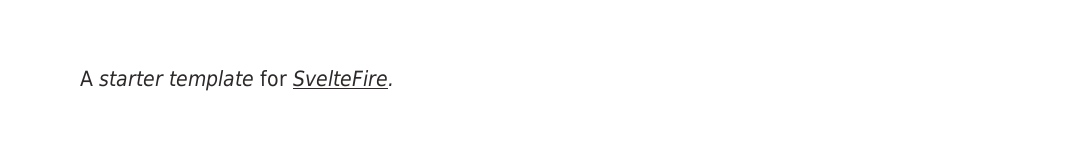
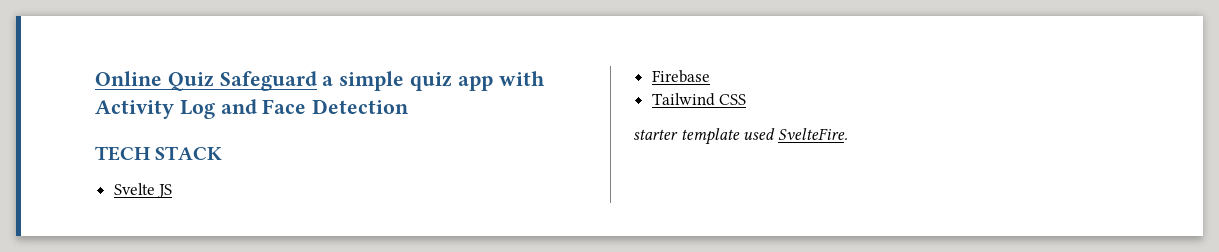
[80,70,93,86] A -> [95,71,545,91] [95,99,410,119] [95,146,223,161] [113,183,173,198] [651,70,710,83] [651,93,747,106] Online Quiz Safeguard a simple quiz app with Activity Log and Face Detection // TECH STACK // Svelte JS // Firebase // Tailwind CSS //
[260,70,287,87] for -> [743,128,776,140] used

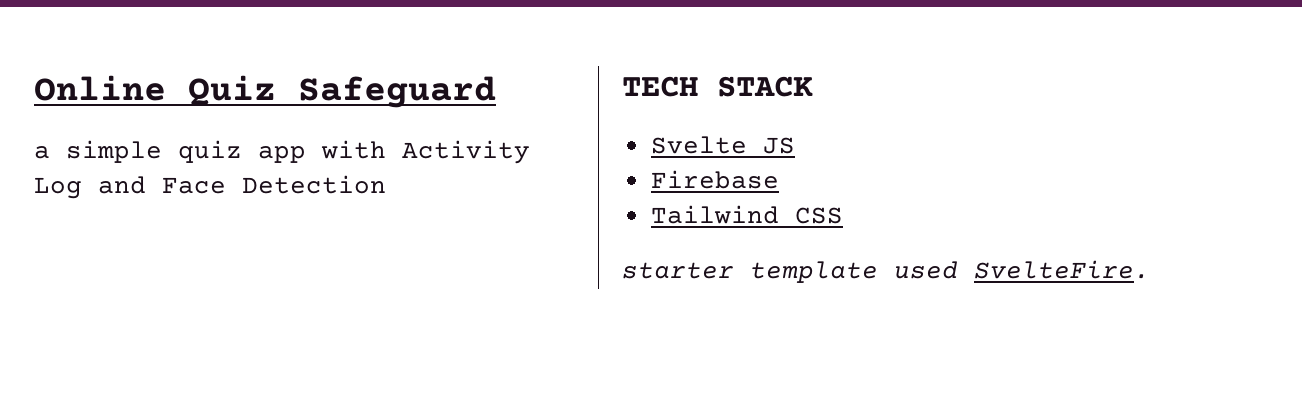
(317, 81) none -> (496, 92) //

